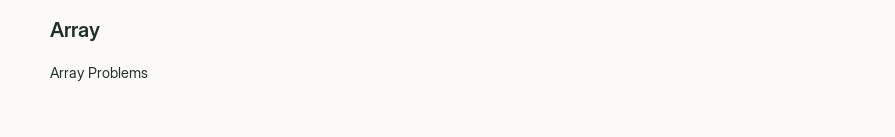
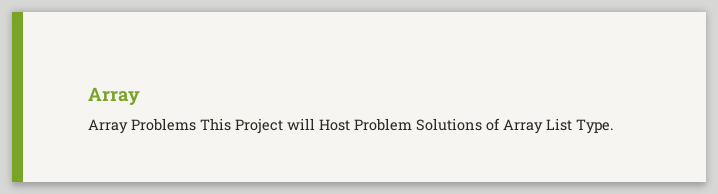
(148, 72) none -> [200,118,613,134] This Project will Host Problem Solutions of Array List Type.

